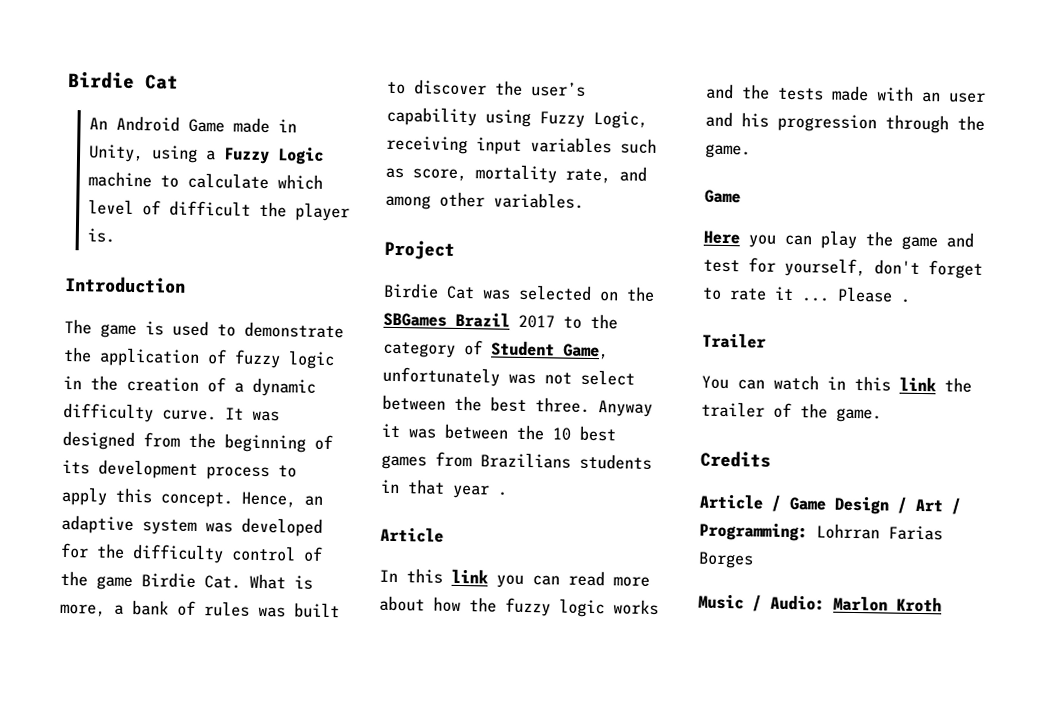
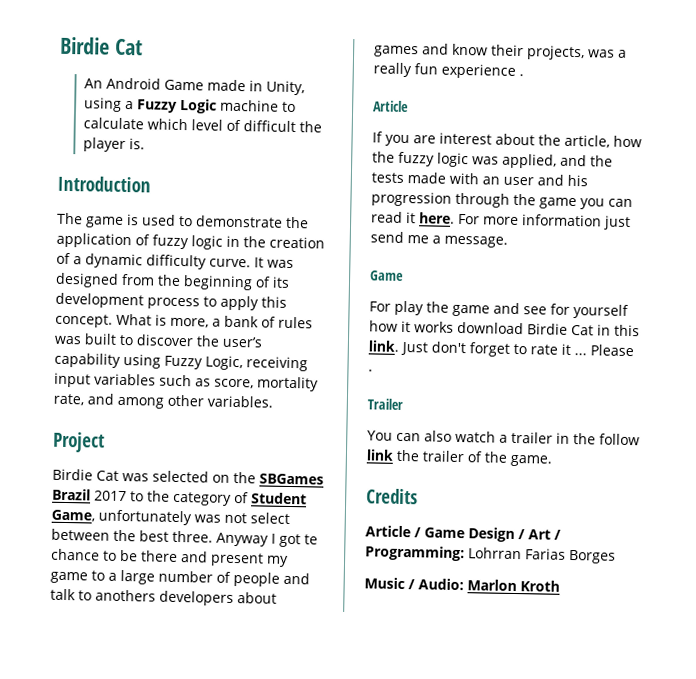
[241,491,323,508] [61,514,323,537] [60,542,323,564] [60,570,241,591] Hence, an adaptive system was developed for the difficulty control of the game Birdie Cat. -> (113, 320) none
[381,423,616,442] [381,451,652,470] [380,479,507,499] [380,526,444,543] [379,568,650,588] [379,595,425,612] it was between the 10 best games from Brazilians students in that year . // Article // In this link you can read more about -> [271,533,318,548] [51,548,289,567] [50,569,310,587] [50,588,277,606] [374,43,627,61] [373,62,524,79] [373,100,409,113] [372,131,610,148] I got te chance to be there and present my game to a large number of people and talk to anothers developers about games and know their projects, was a really fun experience . // Article // If you are interest about the article,
[613,599,659,616] works -> [472,153,557,169] was applied,
[705,143,751,159] [704,189,741,204] [703,230,974,251] [703,257,866,278] game. // Game // Here you can play the game and test for yourself, -> [539,197,633,210] [371,211,631,231] [370,231,508,248] [370,270,404,281] [369,300,629,319] [369,320,640,337] [368,340,428,356] game you can read it here. For more information just send me a message. // Game // For play the game and see for yourself how it works download Birdie Cat in this link. Just
[773,374,891,392] watch in this -> [424,430,640,446] also watch a trailer in the follow

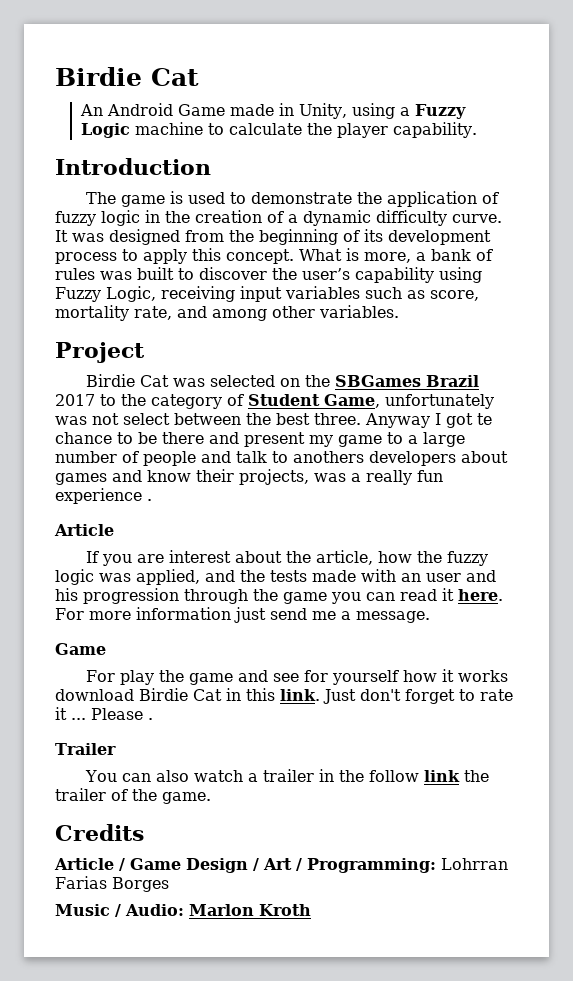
[147,118,297,133] which level of difficult -> (303, 129) none
[129,138,146,150] is. -> [393,122,478,138] capability.

